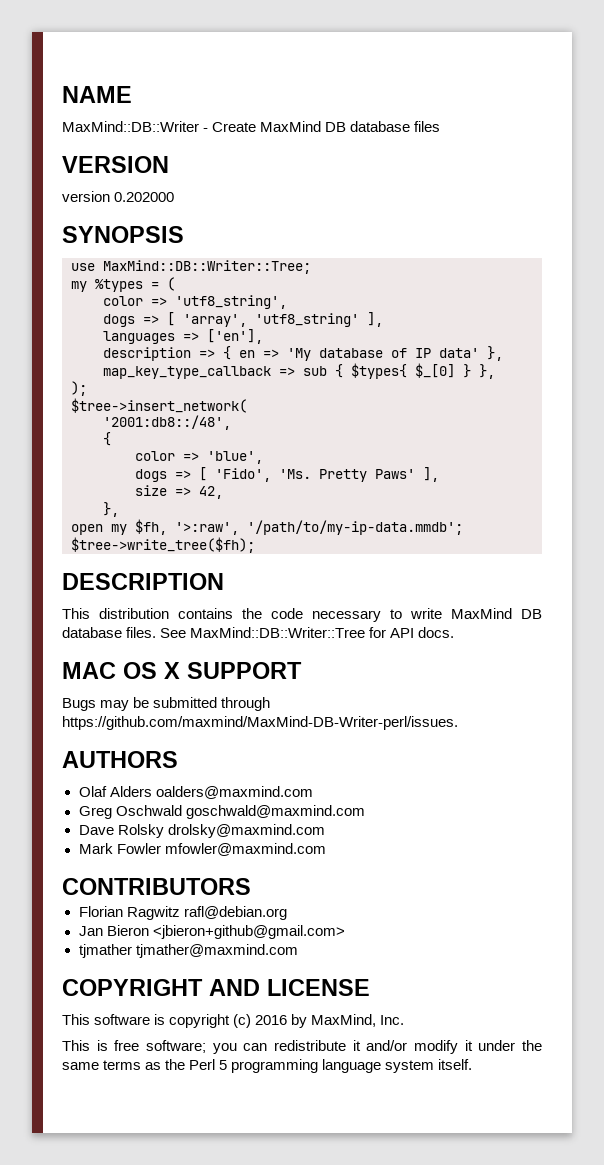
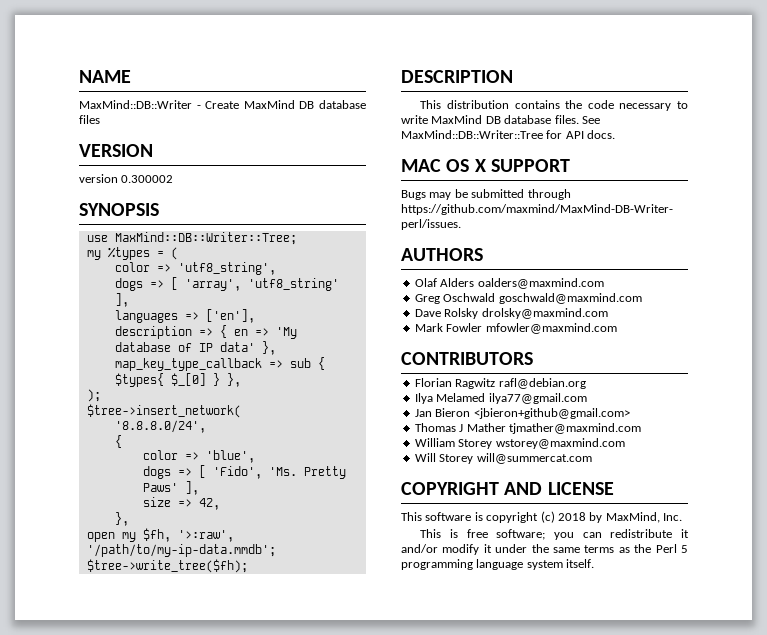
[114,192,175,202] 0.202000 -> [121,175,174,183] 0.300002
[103,415,231,430] '2001:db8::/48', -> [114,420,206,433] '8.8.8.0/24',
(287, 913) none -> [414,393,587,404] // Ilya Melamed ilya77@gmail.com
[78,944,298,958] tjmather tjmather@maxmind.com -> [414,423,641,434] [414,438,625,449] [414,453,592,464] Thomas J Mather tjmather@maxmind.com // William Storey wstorey@maxmind.com // Will Storey will@summercat.com
[255,1015,288,1025] 2016 -> [557,512,586,521] 2018

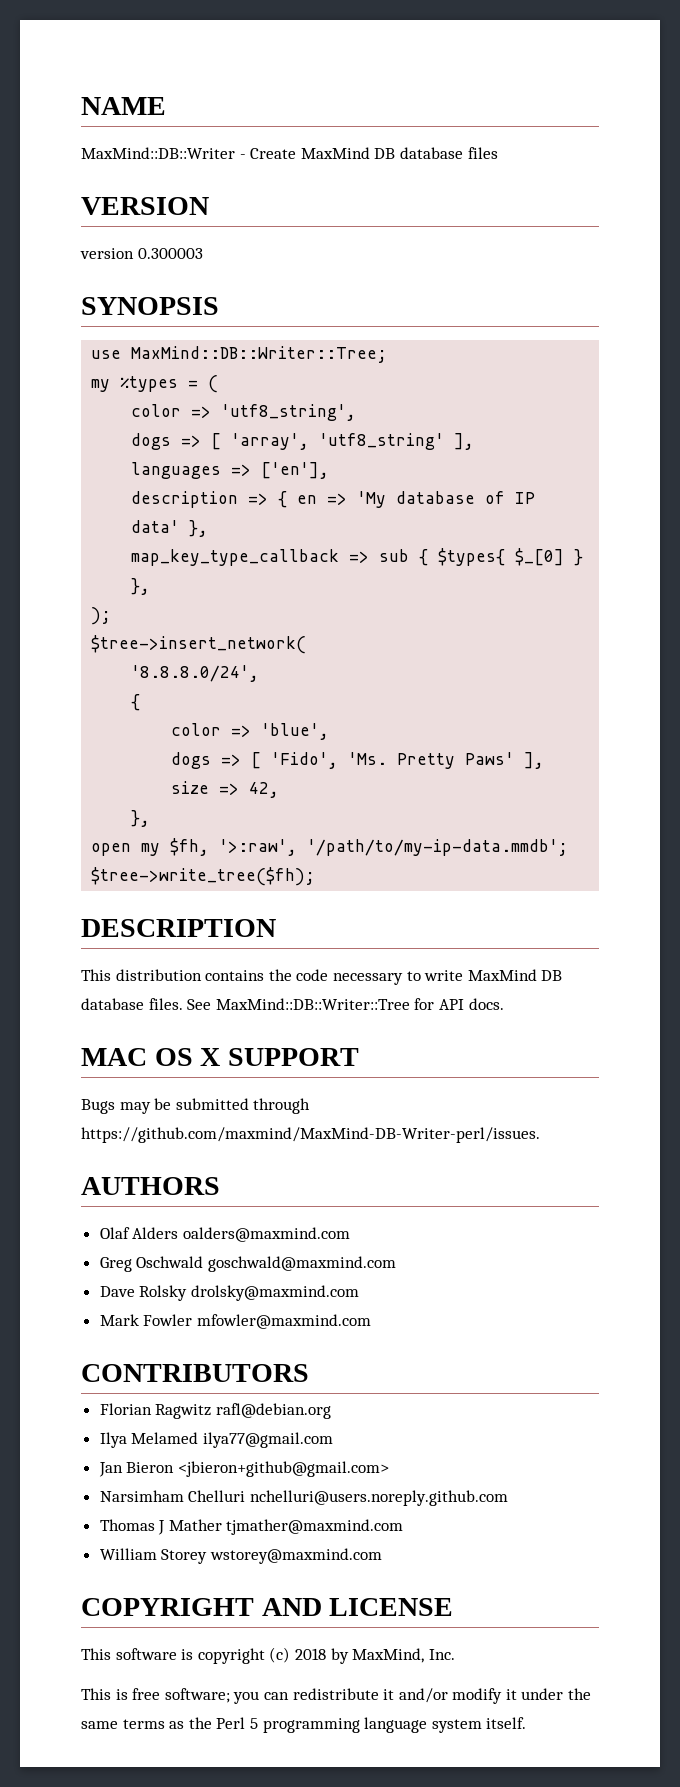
[121,175,174,183] 0.300002 -> [137,248,203,259] 0.300003
(630, 413) none -> [99,1490,508,1506] // Narsimham Chelluri nchelluri@users.noreply.github.com
[414,453,592,464] // Will Storey will@summercat.com -> (382, 1556) none

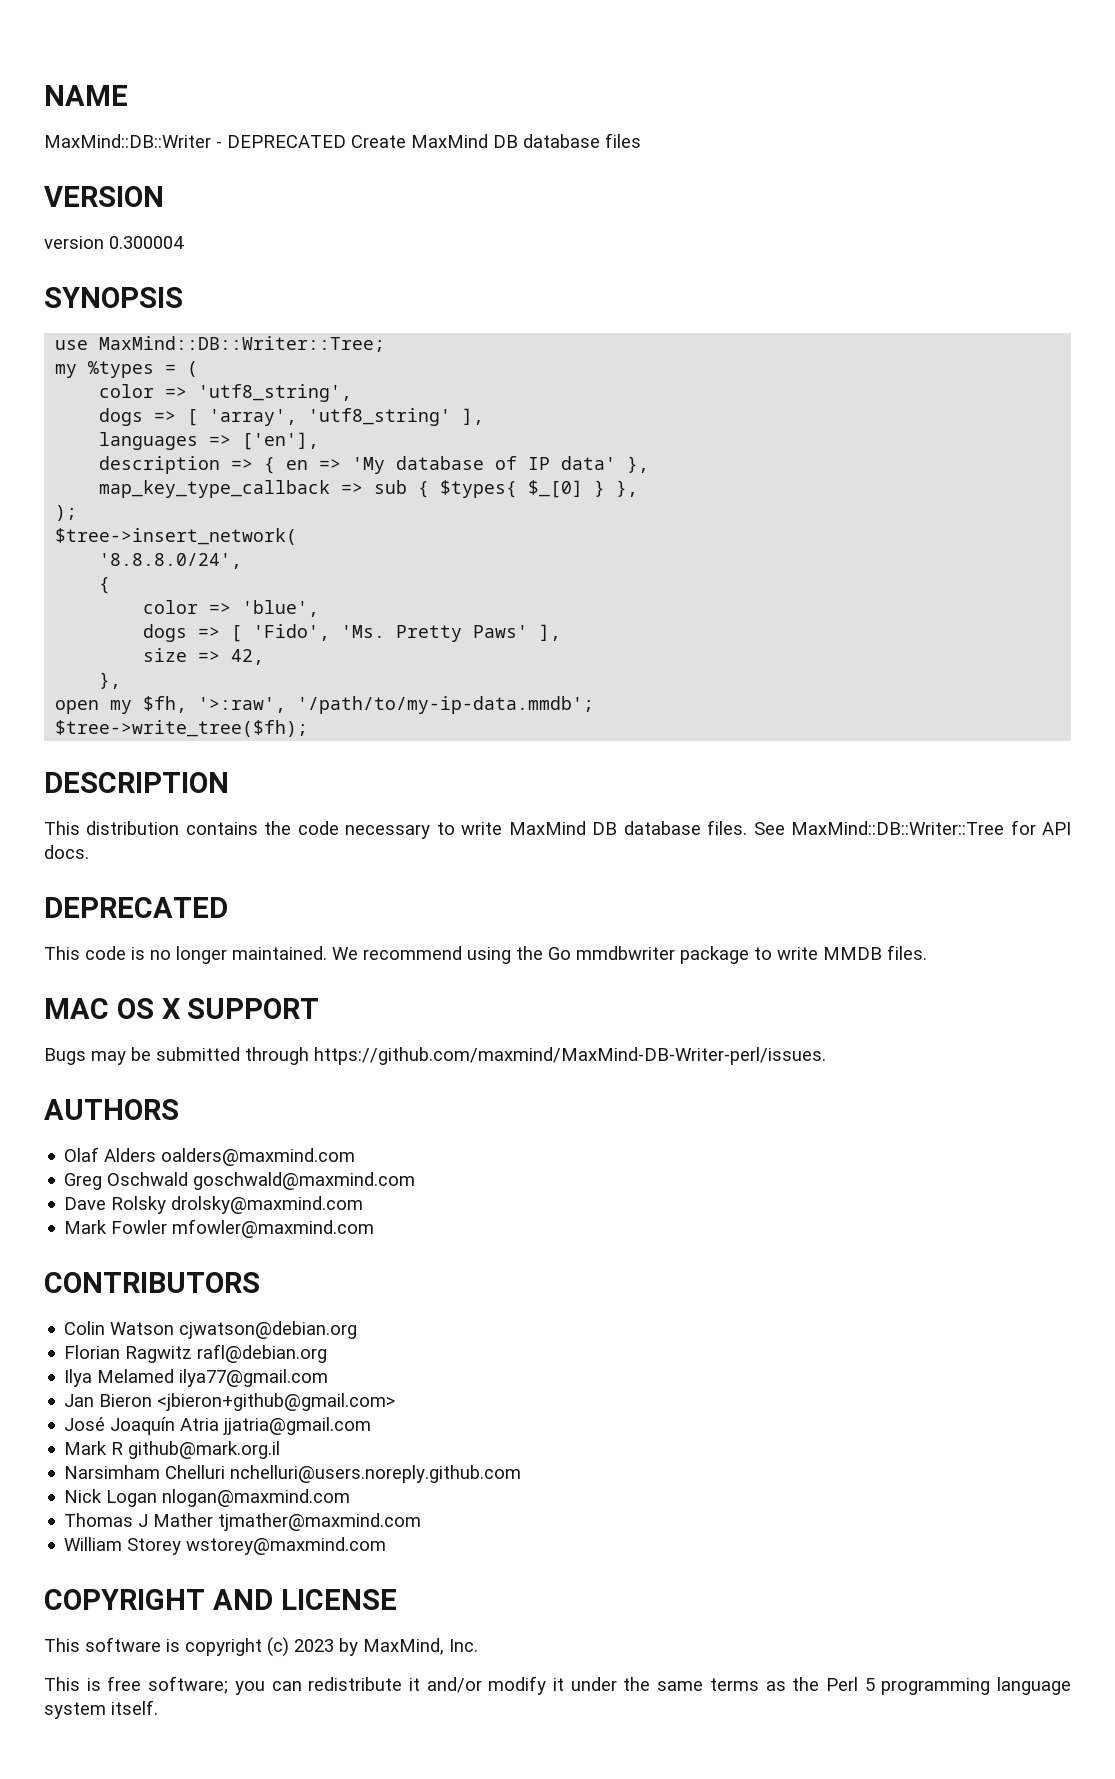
(246, 156) none -> [227,135,346,148] DEPRECATED
[137,248,203,259] 0.300003 -> [109,236,184,249] 0.300004
(504, 1004) none -> [44,897,228,918] [44,945,927,964] // DEPRECATED // This code is no longer maintained. We recommend using the Go mmdbwriter package to write MMDB files.
(309, 1373) none -> [64,1321,358,1339] // Colin Watson cjwatson@debian.org
(389, 1469) none -> [64,1417,372,1435] [64,1441,281,1459] // José Joaquín Atria jjatria@gmail.com // Mark R github@mark.org.il
(508, 1498) none -> [64,1489,351,1507] // Nick Logan nlogan@maxmind.com
[294,1648,326,1660] 2018 -> [294,1639,334,1652] 2023

